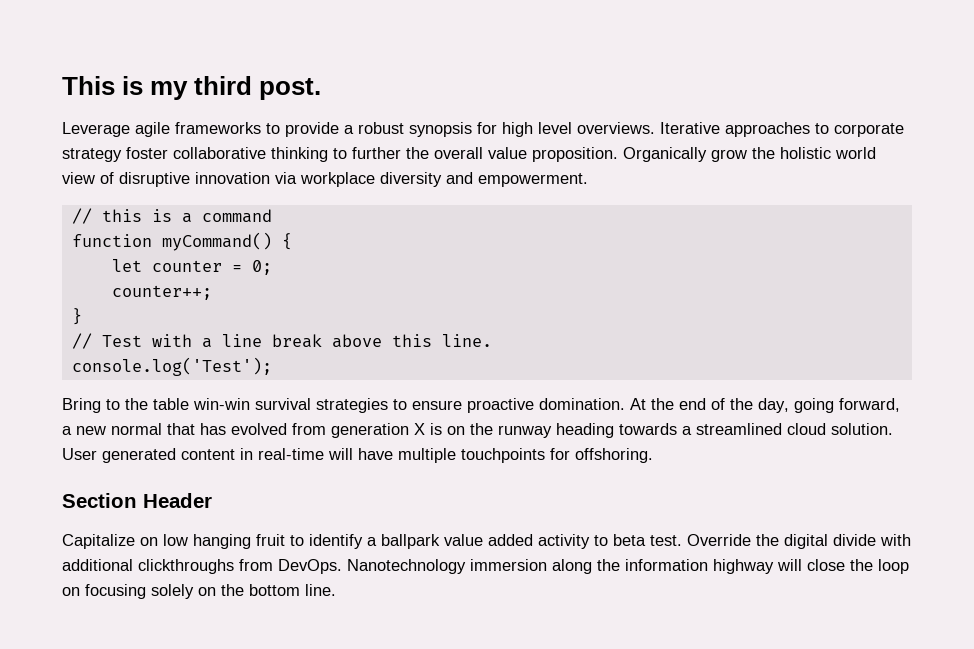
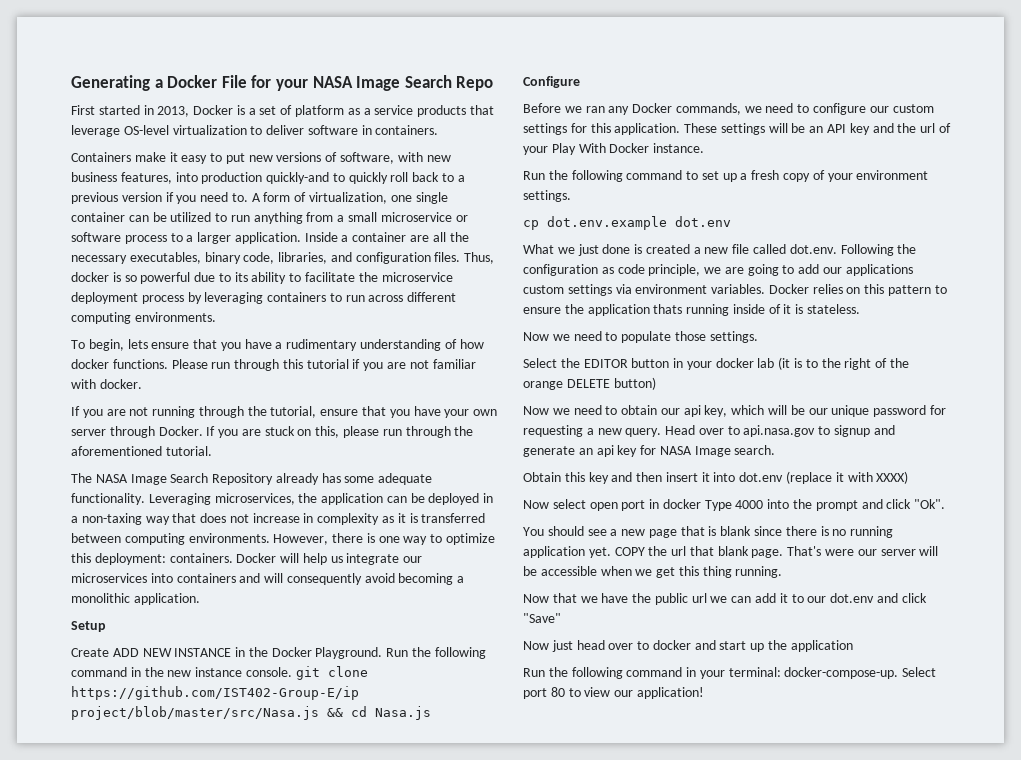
[62,76,322,100] [62,122,904,137] [62,147,876,162] [62,172,588,187] [71,208,272,224] [71,232,292,251] [111,259,272,275] [111,285,212,300] [71,308,82,325] [71,333,492,349] [71,357,272,376] [62,398,900,413] [62,423,893,438] [62,448,653,463] [62,493,212,508] [62,534,911,549] [62,559,909,574] [62,584,336,599] This is my third post. // Leverage agile frameworks to provide a robust synopsis for high level overviews. Iterative approaches to corporate strategy foster collaborative thinking to further the overall value proposition. Organically grow the holistic world view of disruptive innovation via workplace diversity and empowerment. // // this is a command // function myCommand() { // let counter = 0; // counter++; // } // // Test with a line break above this line. // console.log('Test'); // Bring to the table win-win survival strategies to ensure proactive domination. At the end of the day, going forward, a new normal that has evolved from generation X is on the runway heading towards a streamlined cloud solution. User generated content in real-time will have multiple touchpoints for offshoring. // Section Header // Capitalize on low hanging fruit to identify a ballpark value added activity to beta test. Override the digital divide with additional clickthroughs from DevOps. Nanotechnology immersion along the information highway will close the loop on focusing solely on the bottom line. -> [71,75,494,91] [71,105,494,117] [71,125,439,137] [71,152,451,164] [71,172,465,184] [71,192,448,204] [71,212,468,224] [71,232,469,244] [71,252,495,264] [71,272,453,284] [71,292,457,304] [71,312,216,324] [71,339,484,351] [71,359,476,371] [71,379,142,389] [71,406,498,418] [71,426,474,438] [71,446,212,456] [71,473,433,485] [71,493,494,505] [71,513,486,525] [71,533,496,545] [71,553,423,565] [71,573,465,585] [71,593,200,605] [71,621,106,632] [71,647,486,659] [71,666,368,680] [71,686,359,700] [71,706,431,720] [523,76,580,88] [523,103,934,115] [523,123,951,135] [523,143,705,155] [523,170,929,182] [523,190,571,202] [523,216,731,230] [523,244,917,256] [523,264,913,276] [523,284,947,296] [523,304,861,316] [523,331,758,343] [523,357,909,370] [523,377,656,390] [523,405,946,417] [523,425,895,437] [523,445,776,457] [523,471,909,484] [523,499,946,511] [523,526,894,538] [523,546,939,558] [523,566,783,578] [523,593,927,605] [523,613,561,623] [523,640,853,652] [523,667,937,679] [523,687,704,699] Generating a Docker File for your NASA Image Search Repo // First started in 2013, Docker is a set of platform as a service products that leverage OS-level virtualization to deliver software in containers. // Containers make it easy to put new versions of software, with new business features, into production quickly-and to quickly roll back to a previous version if you need to. A form of virtualization, one single container can be utilized to run anything from a small microservice or software process to a larger application. Inside a container are all the necessary executables, binary code, libraries, and configuration files. Thus, docker is so powerful due to its ability to facilitate the microservice deployment process by leveraging containers to run across different computing environments. // To begin, lets ensure that you have a rudimentary understanding of how docker functions. Please run through this tutorial if you are not familiar with docker. // If you are not running through the tutorial, ensure that you have your own server through Docker. If you are stuck on this, please run through the aforementioned tutorial. // The NASA Image Search Repository already has some adequate functionality. Leveraging microservices, the application can be deployed in a non-taxing way that does not increase in complexity as it is transferred between computing environments. However, there is one way to optimize this deployment: containers. Docker will help us integrate our microservices into containers and will consequently avoid becoming a monolithic application. // Setup // Create ADD NEW INSTANCE in the Docker Playground. Run the following command in the new instance console. git clone https://github.com/IST402-Group-E/ip project/blob/master/src/Nasa.js && cd Nasa.js // Configure // Before we ran any Docker commands, we need to configure our custom settings for this application. These settings will be an API key and the url of your Play With Docker instance. // Run the following command to set up a fresh copy of your environment settings. // cp dot.env.example dot.env // What we just done is created a new file called dot.env. Following the configuration as code principle, we are going to add our applications custom settings via environment variables. Docker relies on this pattern to ensure the application thats running inside of it is stateless. // Now we need to populate those settings. // Select the EDITOR button in your docker lab (it is to the right of the orange DELETE button) // Now we need to obtain our api key, which will be our unique password for requesting a new query. Head over to api.nasa.gov to signup and generate an api key for NASA Image search. // Obtain this key and then insert it into dot.env (replace it with XXXX) // Now select open port in docker Type 4000 into the prompt and click "Ok". // You should see a new page that is blank since there is no running application yet. COPY the url that blank page. That's were our server will be accessible when we get this thing running. // Now that we have the public url we can add it to our dot.env and click "Save" // Now just head over to docker and start up the application // Run the following command in your terminal: docker-compose-up. Select port 80 to view our application!

